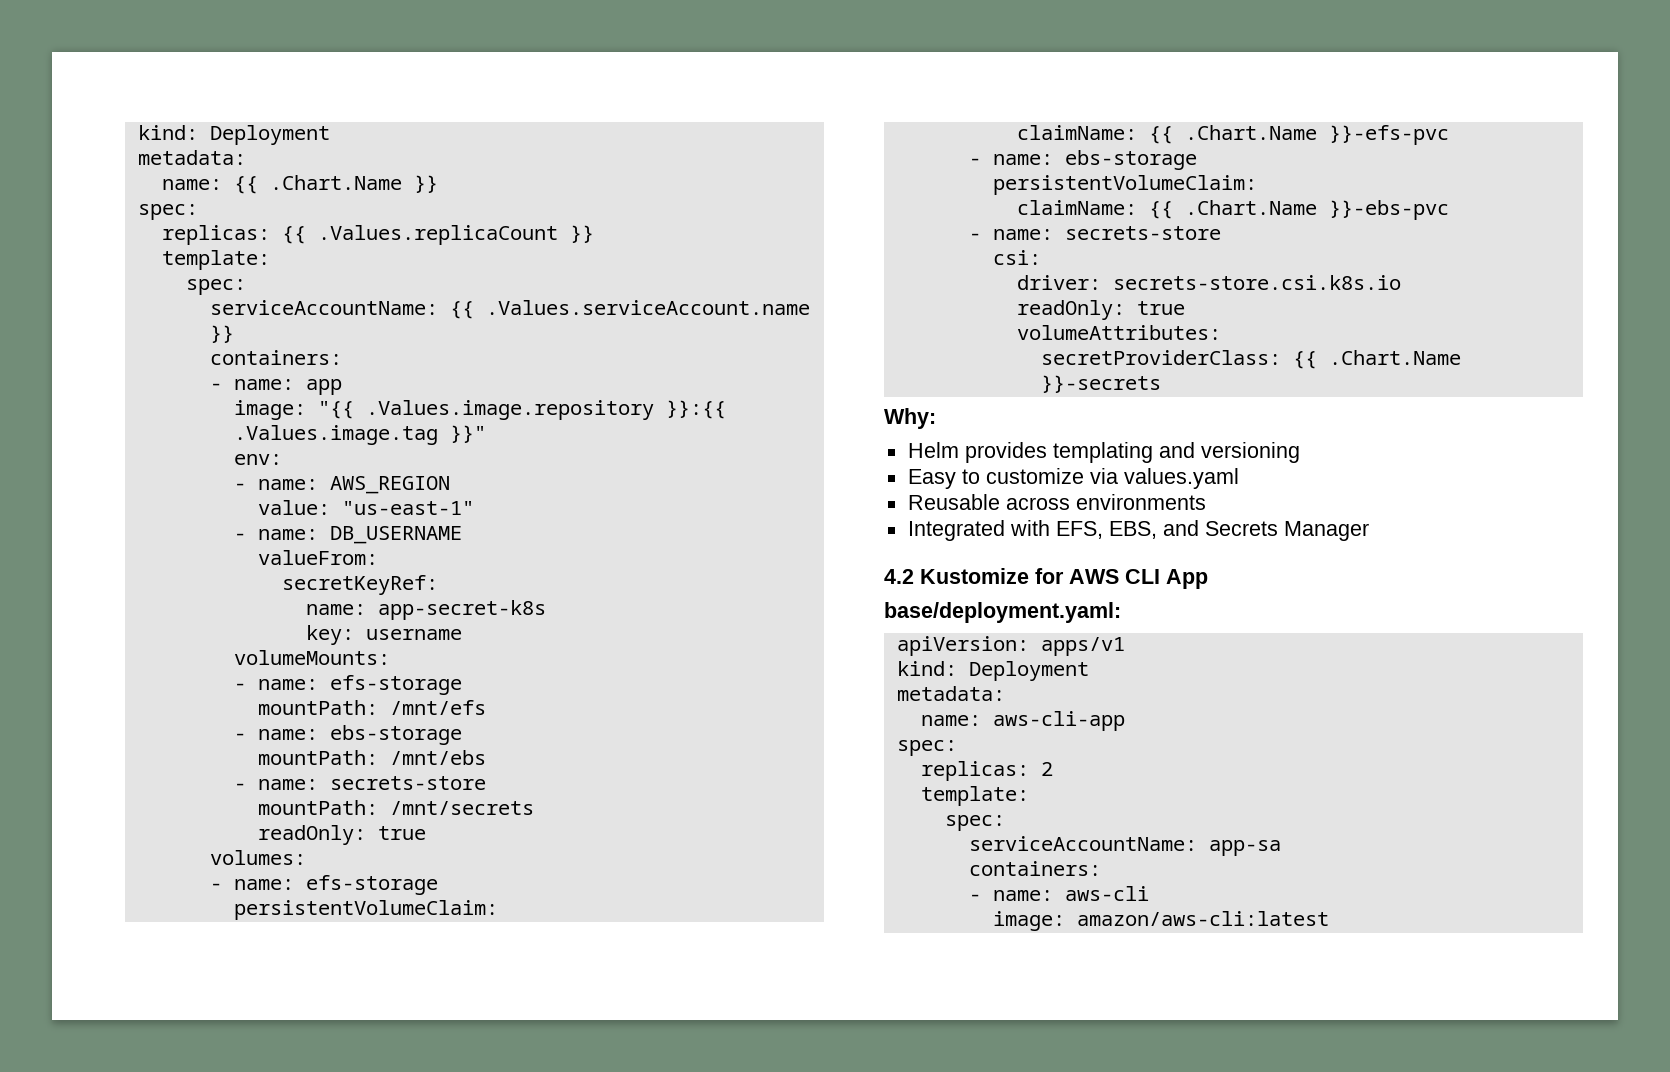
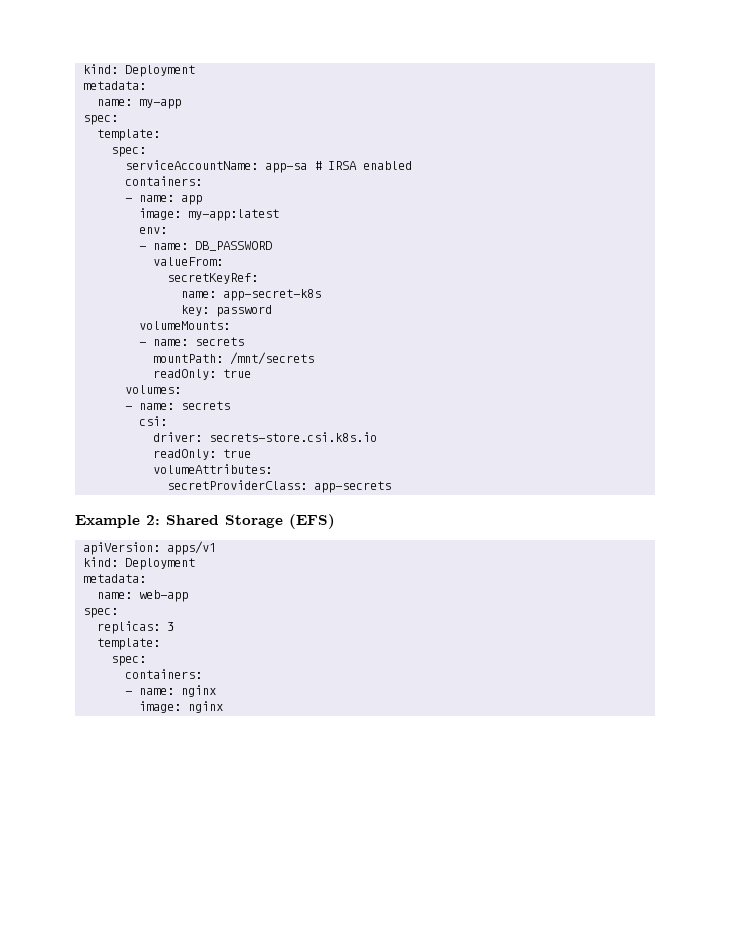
[137,125,330,145] [137,150,246,165] [161,175,438,194] [137,204,198,220] [161,225,594,245] [161,250,270,270] [185,279,246,295] [209,300,810,319] [209,325,234,343] kind: Deployment // metadata: // name: {{ .Chart.Name }} // spec: // replicas: {{ .Values.replicaCount }} // template: // spec: // serviceAccountName: {{ .Values.serviceAccount.name }} -> [83,64,196,77] [83,81,147,90] [97,99,182,109] [83,115,119,125] [97,129,161,141] [111,147,147,157] [125,160,413,173] kind: Deployment // metadata: // name: my-app // spec: // template: // spec: // serviceAccountName: app-sa # IRSA enabled
[317,400,726,420] [233,425,486,445] [233,454,282,465] [233,476,450,494] [257,500,474,515] [233,526,462,544] "{{ .Values.image.repository }}:{{ .Values.image.tag }}" // env: // - name: AWS_REGION // value: "us-east-1" // - name: DB_USERNAME -> [188,209,280,221] [139,227,168,234] [139,241,273,251] my-app:latest // env: // - name: DB_PASSWORD
[365,629,462,640] username -> [216,305,273,317] password
[329,675,462,695] [257,700,486,715] [233,725,462,745] [257,750,486,765] [233,776,486,790] efs-storage // mountPath: /mnt/efs // - name: ebs-storage // mountPath: /mnt/ebs // - name: secrets-store -> [195,337,245,346] secrets
[305,875,438,895] [233,900,498,920] [1016,125,1449,145] [968,150,1197,170] [992,175,1257,195] [1016,200,1449,220] [968,226,1221,240] efs-storage // persistentVolumeClaim: // claimName: {{ .Chart.Name }}-efs-pvc // - name: ebs-storage // persistentVolumeClaim: // claimName: {{ .Chart.Name }}-ebs-pvc // - name: secrets-store -> [181,401,231,410] secrets
[1292,350,1461,369] [1040,375,1161,393] [884,408,936,429] [907,442,1300,463] [907,468,1239,489] [907,494,1206,510] [907,520,1369,541] [884,568,1208,589] [884,602,1121,623] {{ .Chart.Name }}-secrets // Why: // Helm provides templating and versioning // Easy to customize via values.yaml // Reusable across environments // Integrated with EFS, EBS, and Secrets Manager // 4.2 Kustomize for AWS CLI App // base/deployment.yaml: -> [314,481,392,493] [75,514,335,529] app-secrets // Example 2: Shared Storage (EFS)
[992,711,1125,731] [896,740,957,756] [920,761,1053,781] [920,786,1029,806] [944,815,1005,831] [968,836,1281,856] [968,861,1101,876] [968,886,1149,901] [992,911,1329,931] aws-cli-app // spec: // replicas: 2 // template: // spec: // serviceAccountName: app-sa // containers: // - name: aws-cli // image: amazon/aws-cli:latest -> [139,590,189,602] [83,608,119,618] [97,621,175,634] [97,638,161,650] [111,656,147,666] [125,669,203,679] [125,685,217,697] [139,701,224,713] web-app // spec: // replicas: 3 // template: // spec: // containers: // - name: nginx // image: nginx

